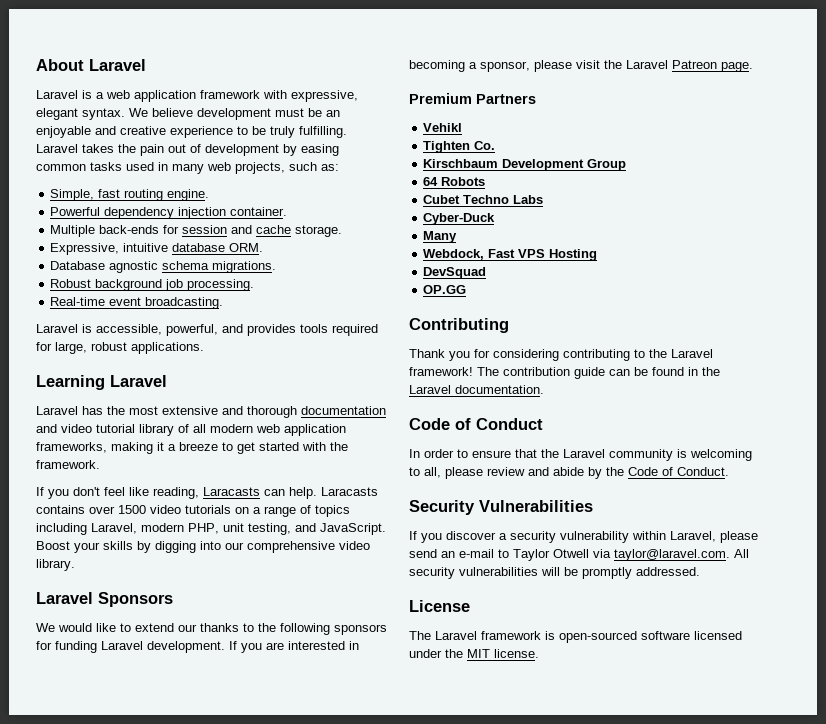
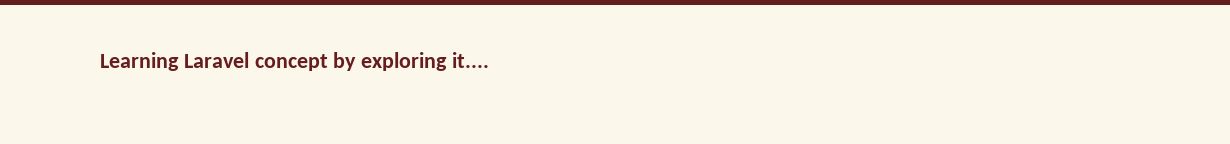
[36,59,146,71] [36,90,358,102] [36,108,340,120] [36,126,347,138] [36,144,339,156] [36,162,339,174] [50,189,210,201] [50,207,288,219] [50,225,343,237] [50,243,264,255] [50,261,277,273] [50,279,255,291] [50,297,224,309] [36,324,378,336] [36,342,204,354] [36,375,167,390] [36,406,386,418] [36,424,346,436] [36,442,348,454] [36,460,100,469] [36,487,378,499] [36,505,350,517] [36,523,386,535] [36,541,370,553] [36,559,75,571] [36,592,173,607] [36,623,387,635] [36,641,359,653] [409,60,753,72] [409,93,536,104] [423,123,463,132] [423,141,496,153] [423,159,627,171] [423,177,486,186] [423,195,544,204] [423,213,496,225] [423,231,458,243] [423,249,598,261] [423,267,487,279] [423,285,467,294] [409,318,509,333] [409,349,713,361] [409,367,720,379] [409,385,544,394] [409,418,543,430] [409,449,752,461] [409,467,729,479] [409,500,593,515] [409,531,758,543] [409,549,749,561] [409,567,700,579] [409,600,470,612] [409,631,742,643] [409,649,539,658] About Laravel // Laravel is a web application framework with expressive, elegant syntax. We believe development must be an enjoyable and creative experience to be truly fulfilling. Laravel takes the pain out of development by easing common tasks used in many web projects, such as: // Simple, fast routing engine. // Powerful dependency injection container. // Multiple back-ends for session and cache storage. // Expressive, intuitive database ORM. // Database agnostic schema migrations. // Robust background job processing. // Real-time event broadcasting. // Laravel is accessible, powerful, and provides tools required for large, robust applications. // Learning Laravel // Laravel has the most extensive and thorough documentation and video tutorial library of all modern web application frameworks, making it a breeze to get started with the framework. // If you don't feel like reading, Laracasts can help. Laracasts contains over 1500 video tutorials on a range of topics including Laravel, modern PHP, unit testing, and JavaScript. Boost your skills by digging into our comprehensive video library. // Laravel Sponsors // We would like to extend our thanks to the following sponsors for funding Laravel development. If you are interested in becoming a sponsor, please visit the Laravel Patreon page. // Premium Partners // Vehikl // Tighten Co. // Kirschbaum Development Group // 64 Robots // Cubet Techno Labs // Cyber-Duck // Many // Webdock, Fast VPS Hosting // DevSquad // OP.GG // Contributing // Thank you for considering contributing to the Laravel framework! The contribution guide can be found in the Laravel documentation. // Code of Conduct // In order to ensure that the Laravel community is welcoming to all, please review and abide by the Code of Conduct. // Security Vulnerabilities // If you discover a security vulnerability within Laravel, please send an e-mail to Taylor Otwell via taylor@laravel.com. All security vulnerabilities will be promptly addressed. // License // The Laravel framework is open-sourced software licensed under the MIT license. -> [100,52,490,71] Learning Laravel concept by exploring it....

